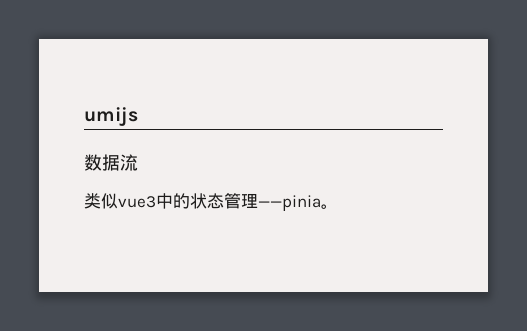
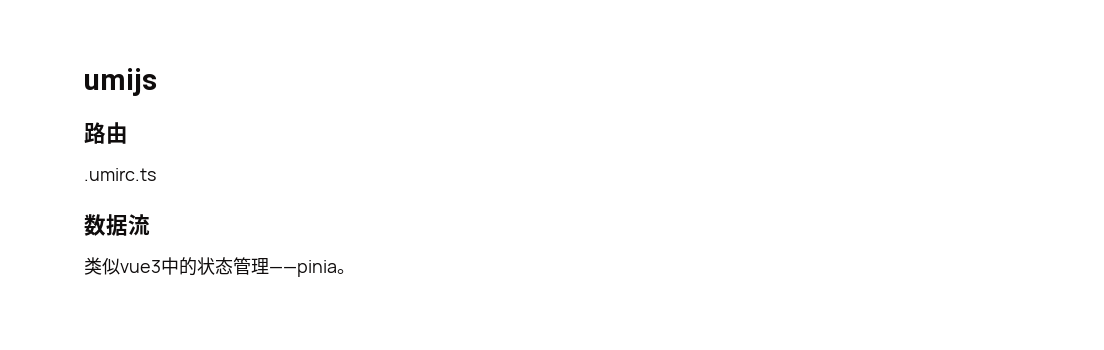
(138, 116) none -> [84,122,128,144] [84,168,156,181] // 路由 // .umirc.ts

